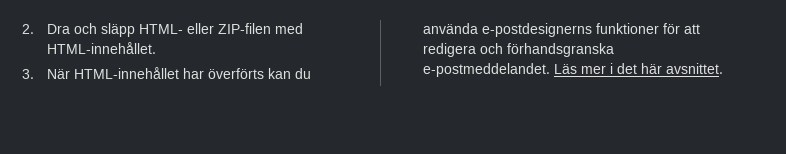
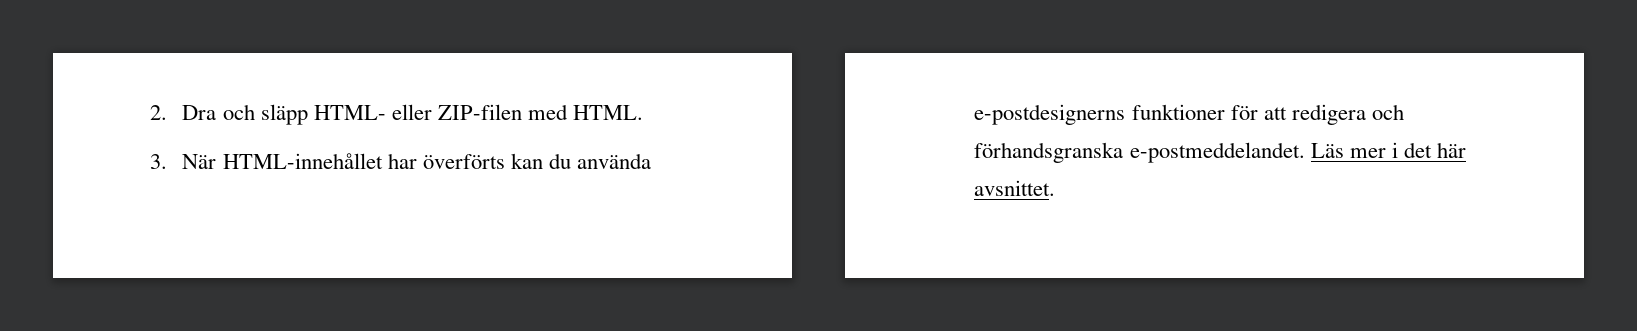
[47,42,157,54] HTML-innehållet. -> [572,105,643,120] HTML.

